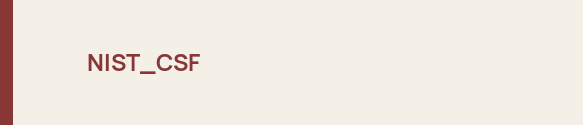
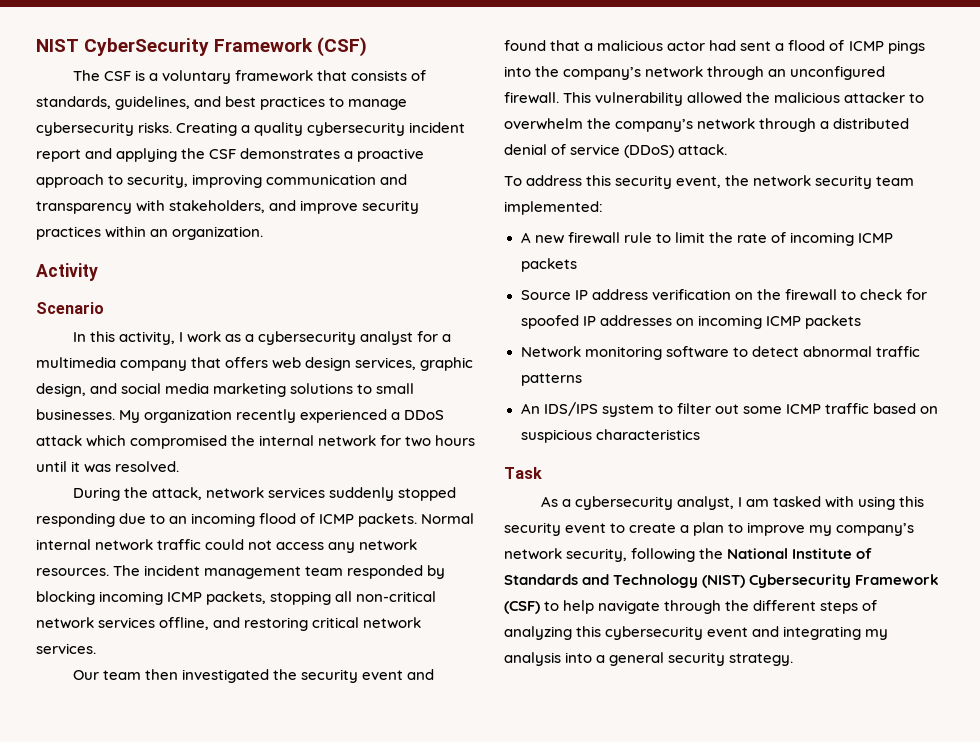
[87,54,200,74] NIST_CSF -> [36,37,368,57] [72,70,427,84] [36,96,408,110] [36,122,466,136] [36,148,425,162] [36,174,408,188] [36,200,420,214] [36,226,264,240] [36,263,98,281] [36,302,104,314] [72,331,452,345] [36,357,474,371] [36,383,415,397] [36,409,445,423] [36,435,476,449] [36,461,180,473] [72,487,456,501] [36,513,475,527] [36,539,418,553] [36,565,446,579] [36,591,437,605] [36,617,422,631] [36,643,96,654] [72,669,435,683] [504,40,925,54] [504,66,886,80] [504,92,925,106] [504,118,910,132] [504,144,728,158] [504,175,915,189] [504,201,603,215] [520,232,893,246] [520,258,577,272] [520,289,927,301] [520,315,861,329] [520,346,920,360] [520,373,582,386] [520,402,939,417] [520,429,700,443] [504,467,542,479] [540,496,925,510] [504,522,915,536] [504,548,873,562] [504,574,940,588] [504,600,878,614] [504,626,889,640] [504,652,794,666] NIST CyberSecurity Framework (CSF) // The CSF is a voluntary framework that consists of standards, guidelines, and best practices to manage cybersecurity risks. Creating a quality cybersecurity incident report and applying the CSF demonstrates a proactive approach to security, improving communication and transparency with stakeholders, and improve security practices within an organization. // Activity // Scenario // In this activity, I work as a cybersecurity analyst for a multimedia company that offers web design services, graphic design, and social media marketing solutions to small businesses. My organization recently experienced a DDoS attack which compromised the internal network for two hours until it was resolved. // During the attack, network services suddenly stopped responding due to an incoming flood of ICMP packets. Normal internal network traffic could not access any network resources. The incident management team responded by blocking incoming ICMP packets, stopping all non-critical network services offline, and restoring critical network services. // Our team then investigated the security event and found that a malicious actor had sent a flood of ICMP pings into the company’s network through an unconfigured firewall. This vulnerability allowed the malicious attacker to overwhelm the company’s network through a distributed denial of service (DDoS) attack. // To address this security event, the network security team implemented: // A new firewall rule to limit the rate of incoming ICMP packets // Source IP address verification on the firewall to check for spoofed IP addresses on incoming ICMP packets // Network monitoring software to detect abnormal traffic patterns // An IDS/IPS system to filter out some ICMP traffic based on suspicious characteristics // Task // As a cybersecurity analyst, I am tasked with using this security event to create a plan to improve my company’s network security, following the National Institute of Standards and Technology (NIST) Cybersecurity Framework (CSF) to help navigate through the different steps of analyzing this cybersecurity event and integrating my analysis into a general security strategy.

